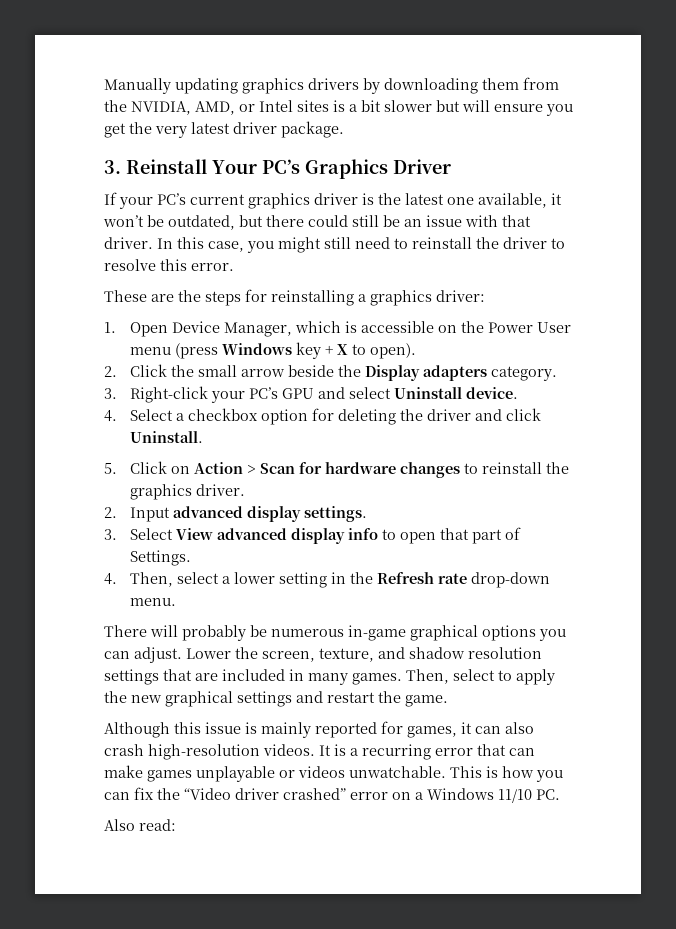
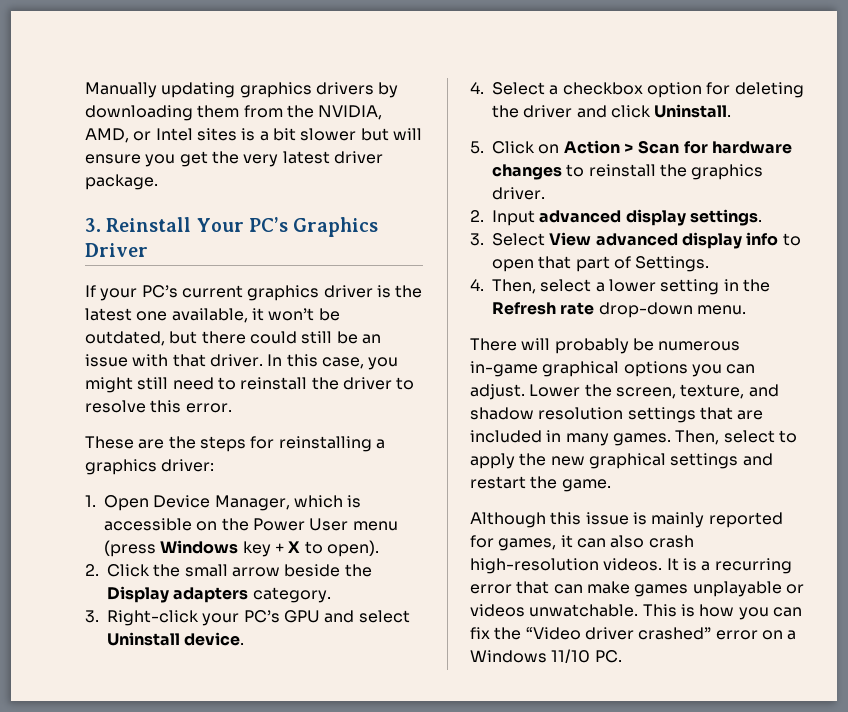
[104,819,176,831] // Also read: -> (622, 656) none

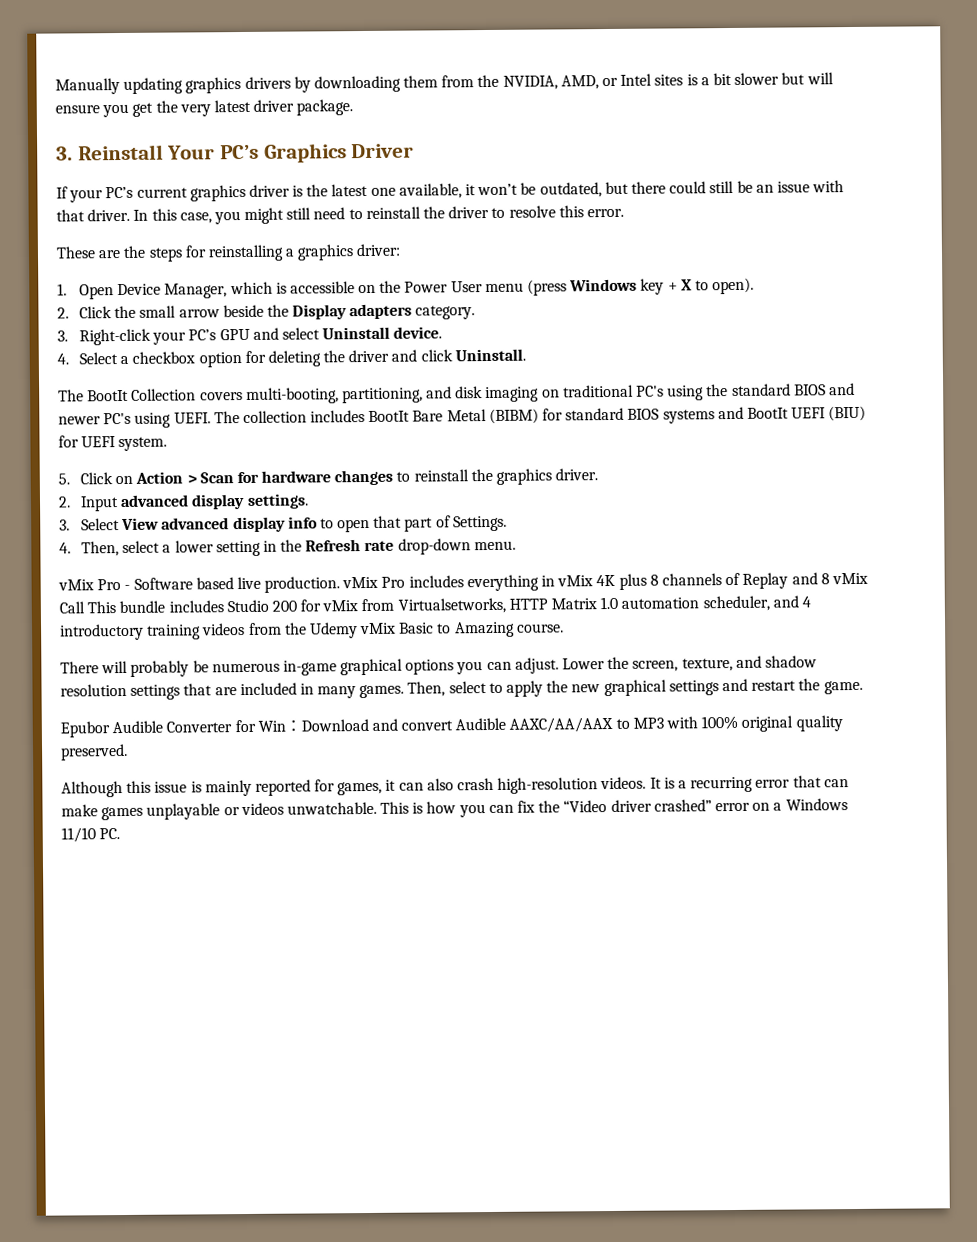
(732, 111) none -> [58,382,855,404] [58,405,867,428] [58,435,168,452] // The BootIt Collection covers multi-booting, partitioning, and disk imaging on traditional PC's using the standard BIOS and newer PC's using UEFI. The collection includes BootIt Bare Metal (BIBM) for standard BIOS systems and BootIt UEFI (BIU) for UEFI system.
(746, 310) none -> [58,572,868,593] [59,595,811,614] [60,621,564,641] // vMix Pro - Software based live production. vMix Pro includes everything in vMix 4K plus 8 channels of Replay and 8 vMix Call This bundle includes Studio 200 for vMix from Virtualsetworks, HTTP Matrix 1.0 automation scheduler, and 4 introductory training videos from the Udemy vMix Basic to Amazing course.
(611, 485) none -> [60,715,843,738] [60,743,128,761] // Epubor Audible Converter for Win：Download and convert Audible AAXC/AA/AAX to MP3 with 100% original quality preserved.

